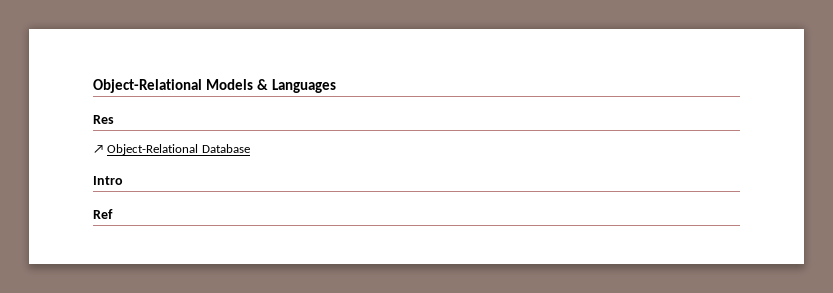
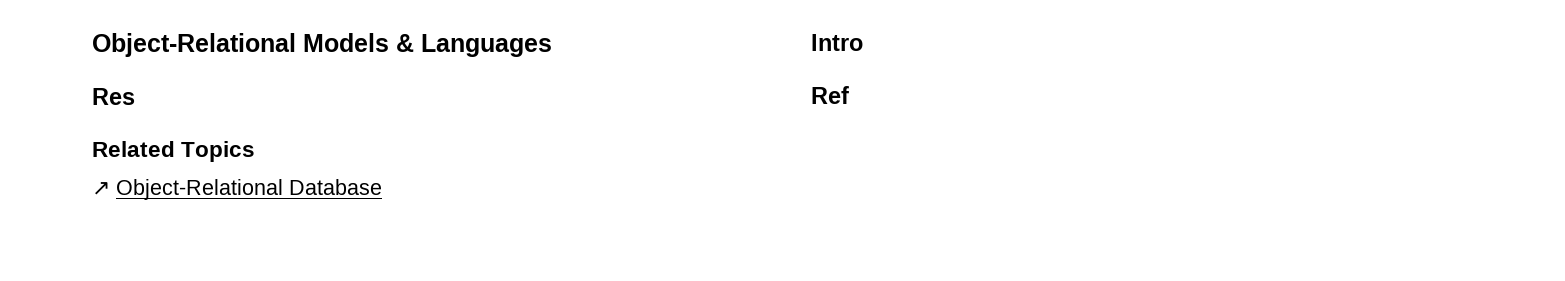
(114, 119) none -> [92,141,256,162] // Related Topics

